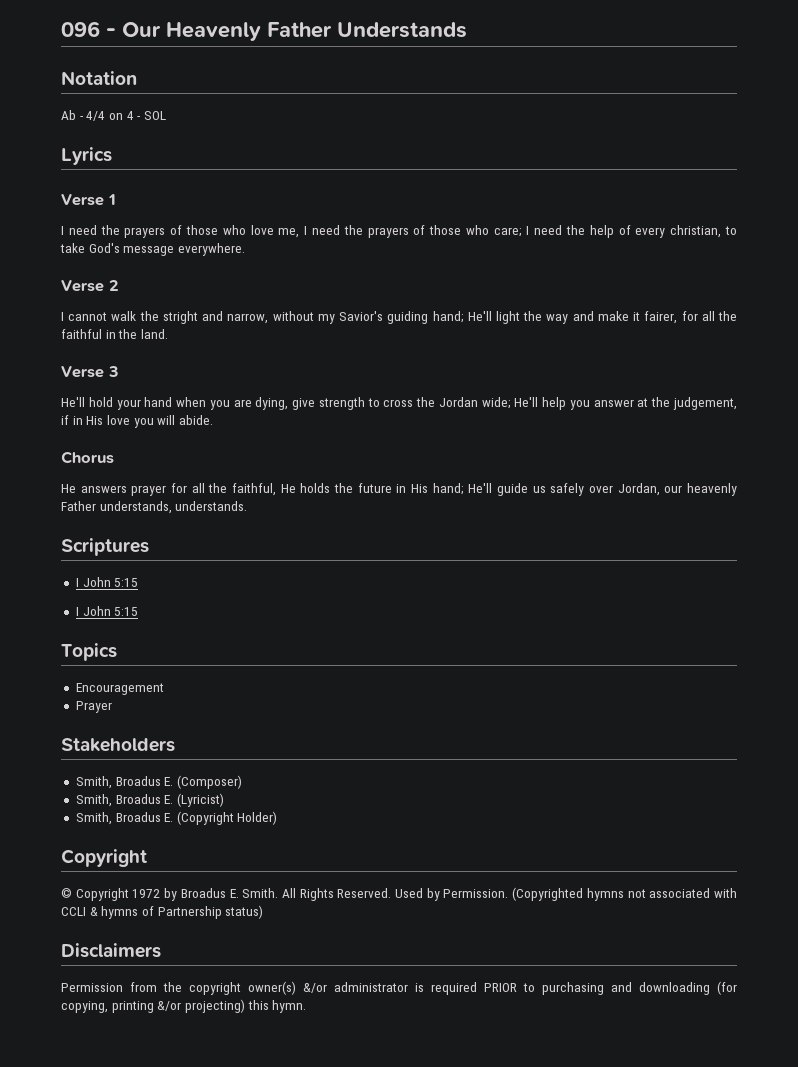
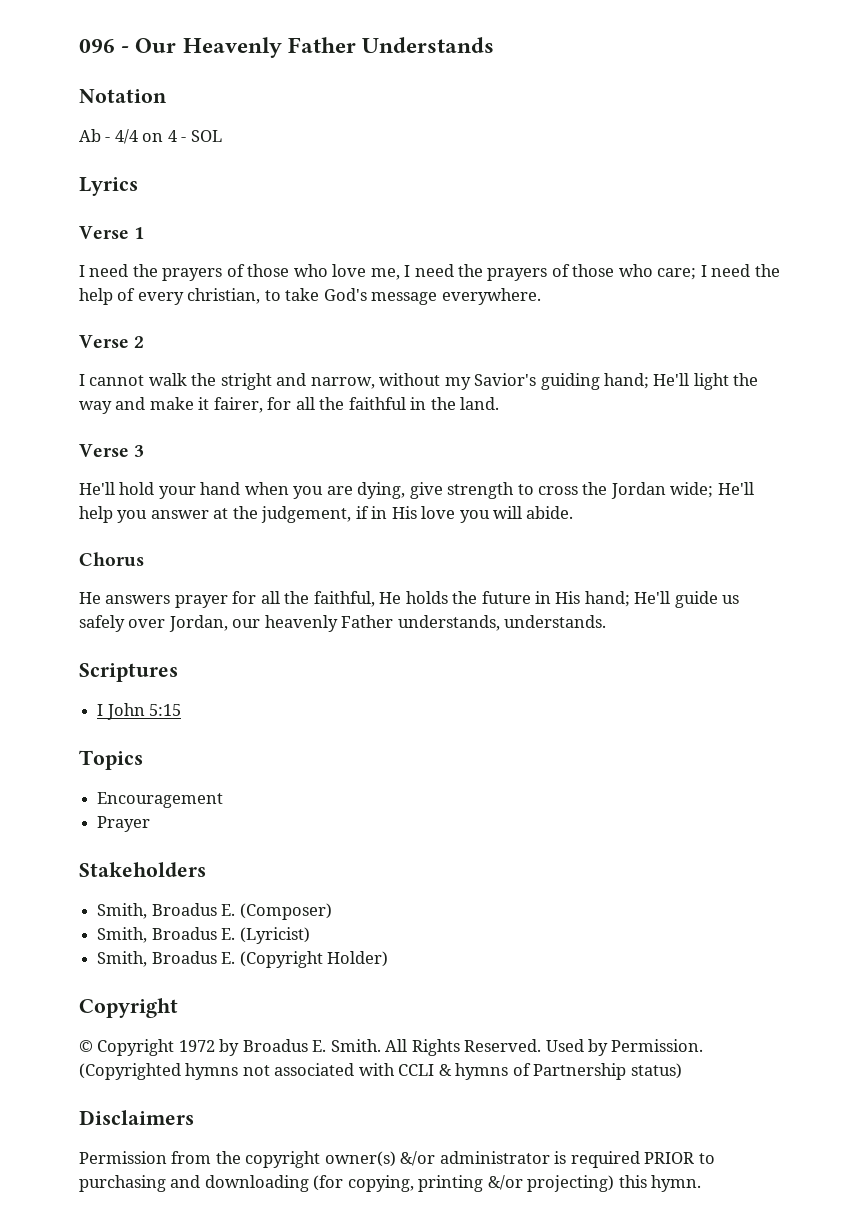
[75,606,139,616] // I John 5:15 -> (182, 710) none

